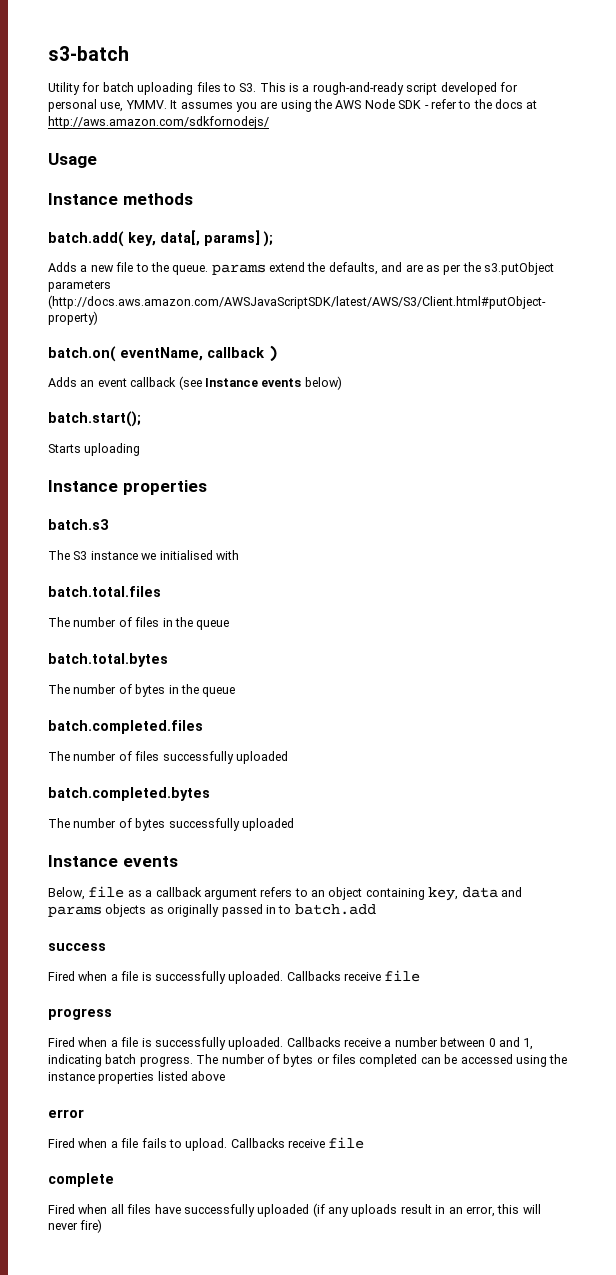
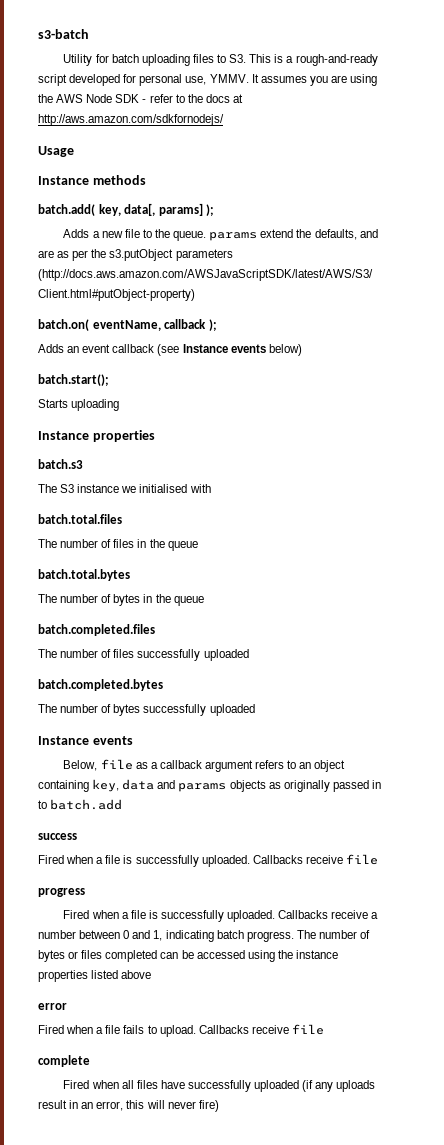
[268,345,279,362] ) -> [208,319,217,331] );

